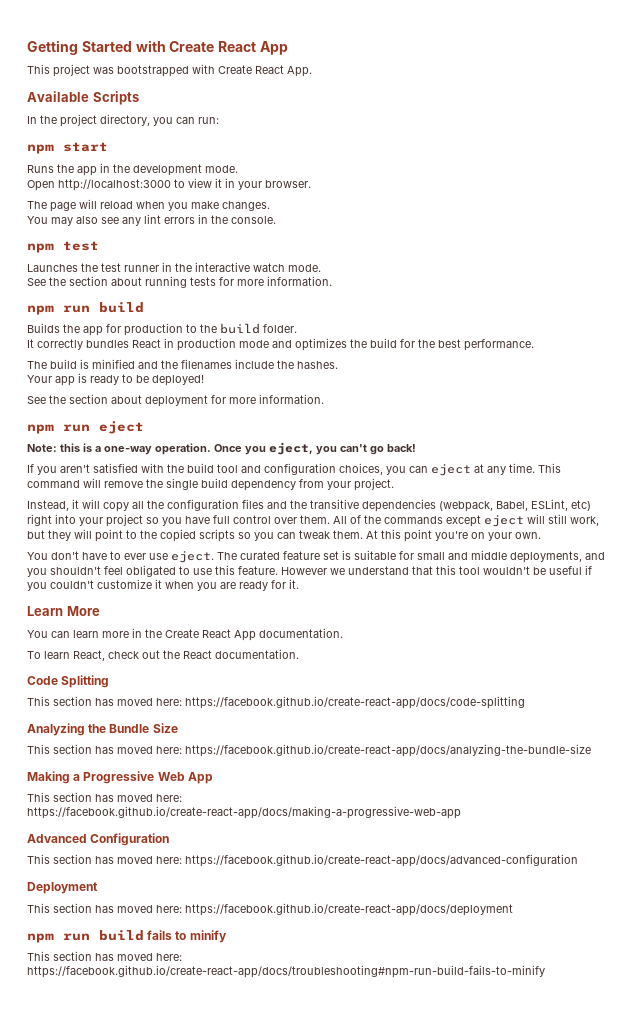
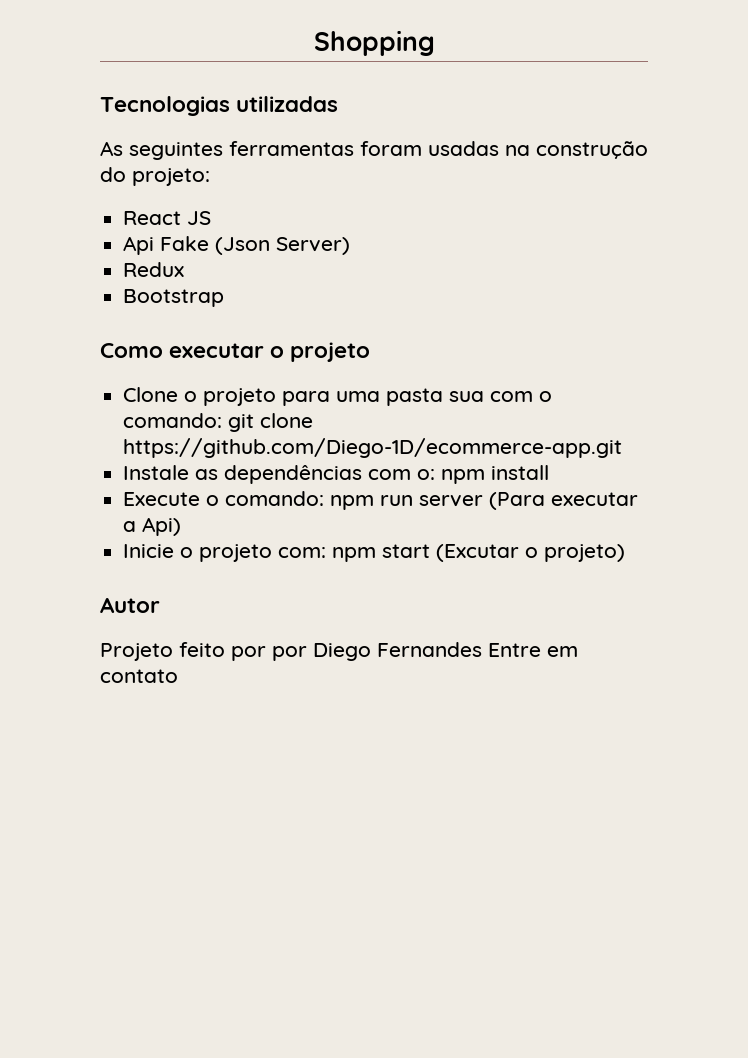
[27,40,288,55] [27,64,312,77] [27,91,139,105] [27,114,219,127] [27,142,108,154] [27,163,238,176] [27,178,311,191] [27,199,270,212] [27,214,276,226] [27,241,99,253] [27,262,321,272] [27,276,332,288] [27,302,144,315] [27,323,297,336] [27,338,534,351] [27,359,338,369] [27,373,204,386] [27,394,324,407] [27,421,144,434] [27,442,416,455] [27,463,561,476] [27,478,394,491] [27,499,591,512] [27,514,599,527] [27,529,541,542] [27,550,605,563] [27,565,592,577] [27,579,299,591] [27,606,100,616] [27,628,343,641] [27,649,299,661] [27,675,110,688] [27,696,525,709] [27,723,178,736] [27,744,591,757] [27,771,213,784] [27,792,182,802] [27,806,461,819] [27,833,170,846] [27,854,578,867] [27,882,98,894] [27,903,513,916] [27,930,227,943] [27,951,182,961] [27,965,545,978] Getting Started with Create React App // This project was bootstrapped with Create React App. // Available Scripts // In the project directory, you can run: // npm start // Runs the app in the development mode. // Open http://localhost:3000 to view it in your browser. // The page will reload when you make changes. // You may also see any lint errors in the console. // npm test // Launches the test runner in the interactive watch mode. // See the section about running tests for more information. // npm run build // Builds the app for production to the build folder. // It correctly bundles React in production mode and optimizes the build for the best performance. // The build is minified and the filenames include the hashes. // Your app is ready to be deployed! // See the section about deployment for more information. // npm run eject // Note: this is a one-way operation. Once you eject, you can't go back! // If you aren't satisfied with the build tool and configuration choices, you can eject at any time. This command will remove the single build dependency from your project. // Instead, it will copy all the configuration files and the transitive dependencies (webpack, Babel, ESLint, etc) right into your project so you have full control over them. All of the commands except eject will still work, but they will point to the copied scripts so you can tweak them. At this point you're on your own. // You don't have to ever use eject. The curated feature set is suitable for small and middle deployments, and you shouldn't feel obligated to use this feature. However we understand that this tool wouldn't be useful if you couldn't customize it when you are ready for it. // Learn More // You can learn more in the Create React App documentation. // To learn React, check out the React documentation. // Code Splitting // This section has moved here: https://facebook.github.io/create-react-app/docs/code-splitting // Analyzing the Bundle Size // This section has moved here: https://facebook.github.io/create-react-app/docs/analyzing-the-bundle-size // Making a Progressive Web App // This section has moved here: https://facebook.github.io/create-react-app/docs/making-a-progressive-web-app // Advanced Configuration // This section has moved here: https://facebook.github.io/create-react-app/docs/advanced-configuration // Deployment // This section has moved here: https://facebook.github.io/create-react-app/docs/deployment // npm run build fails to minify // This section has moved here: https://facebook.github.io/create-react-app/docs/troubleshooting#npm-run-build-fails-to-minify -> [313,30,435,56] [100,96,339,116] [100,141,648,160] [100,167,210,186] [123,211,212,225] [123,236,351,255] [123,262,185,277] [123,289,225,307] [100,342,371,362] [123,387,553,406] [123,413,314,432] [123,438,623,458] [123,465,550,484] [123,491,639,510] [123,517,182,536] [123,544,626,562] [100,597,160,613] [100,642,578,661] [100,669,178,683] Shopping // Tecnologias utilizadas // As seguintes ferramentas foram usadas na construção do projeto: // React JS // Api Fake (Json Server) // Redux // Bootstrap // Como executar o projeto // Clone o projeto para uma pasta sua com o comando: git clone https://github.com/Diego-1D/ecommerce-app.git // Instale as dependências com o: npm install // Execute o comando: npm run server (Para executar a Api) // Inicie o projeto com: npm start (Excutar o projeto) // Autor // Projeto feito por por Diego Fernandes Entre em contato

